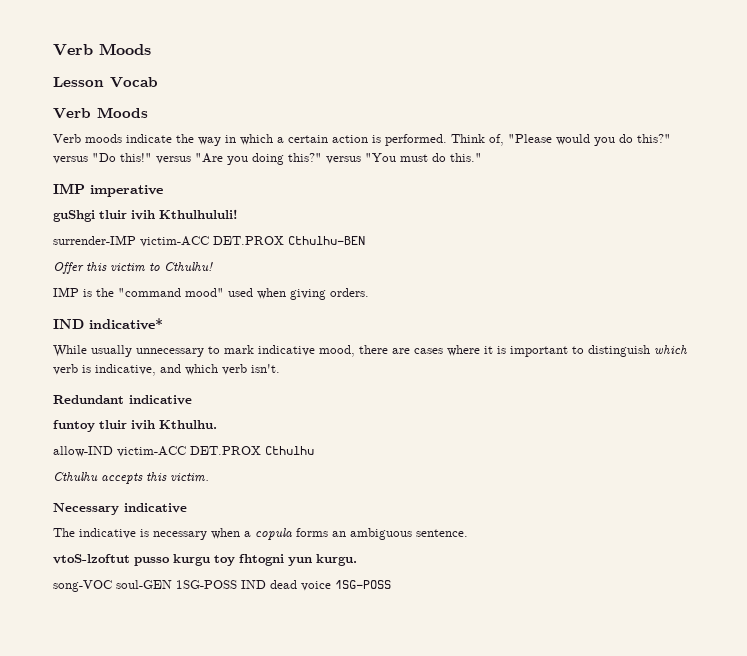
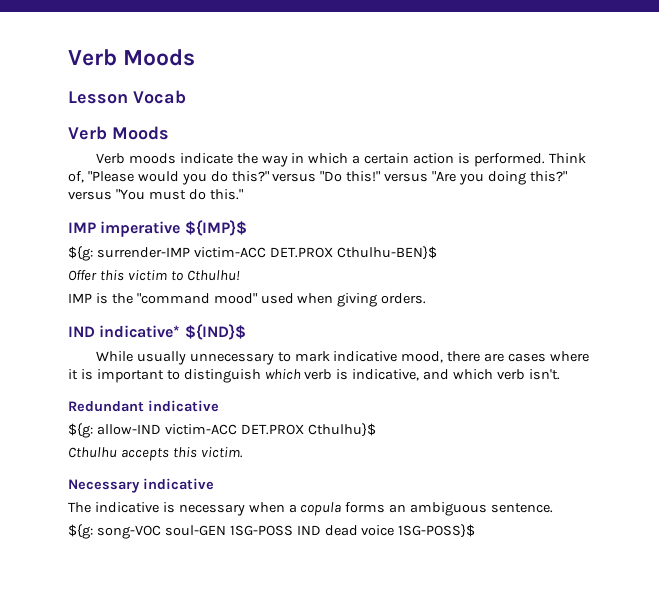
[53,209,238,222] // guShgi tluir ivih Kthulhululi! // -> [184,220,247,236] [68,246,93,261] ${IMP}$ // ${g:
[288,236,365,245] Cthulhu-BEN -> [336,246,437,260] Cthulhu-BEN}$
(163, 324) none -> [184,324,246,340] ${IND}$
[53,420,217,432] funtoy tluir ivih Kthulhu. // -> [68,423,93,438] ${g:
[265,446,314,455] Cthulhu -> [307,423,376,437] Cthulhu}$
[53,554,357,566] vtoS-lzoftut pusso kurgu toy fhtogni yun kurgu. // -> [68,524,93,539] ${g:
[335,580,391,589] 1SG-POSS -> [398,524,476,538] 1SG-POSS}$

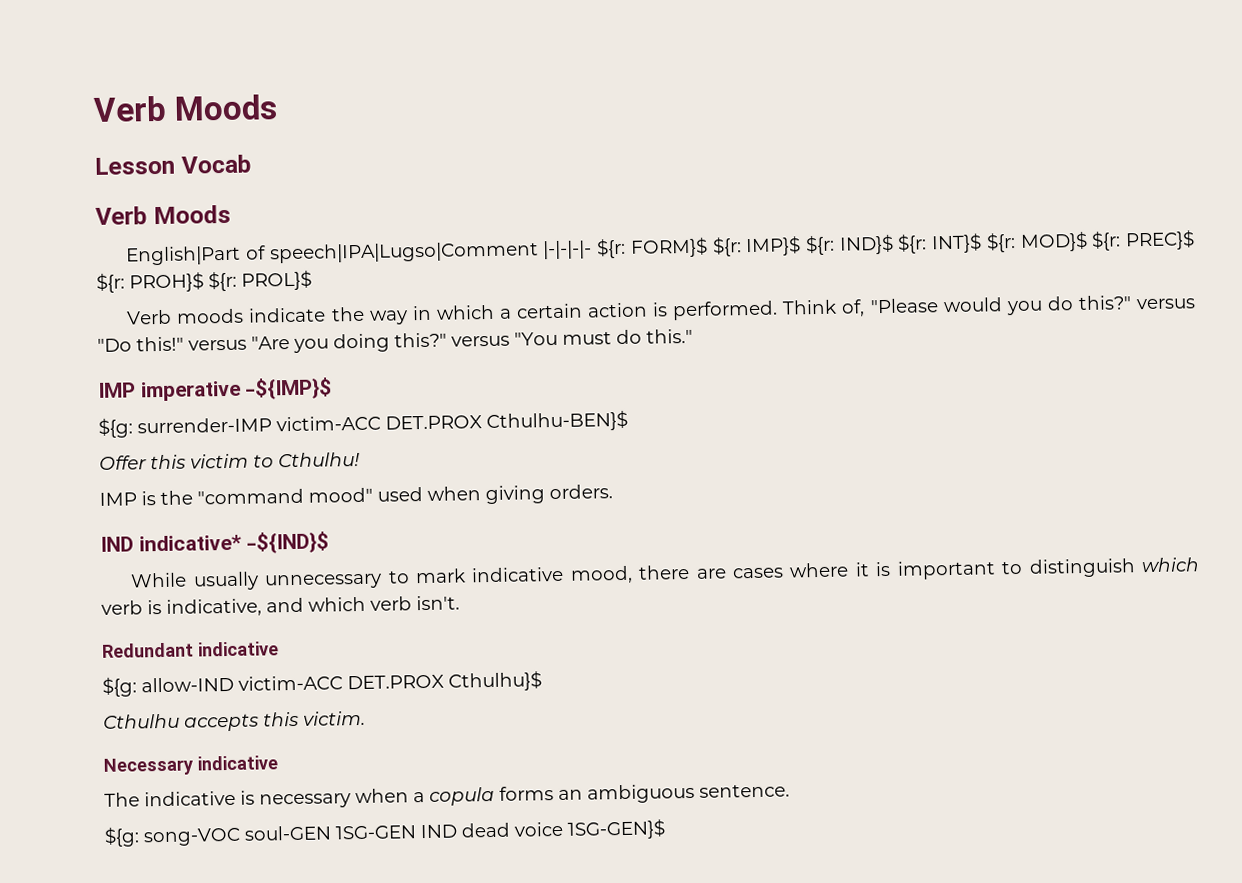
(169, 133) none -> [125,229,1195,266] [96,269,312,293] // English|Part of speech|IPA|Lugso|Comment |-|-|-|- ${r: FORM}$ ${r: IMP}$ ${r: IND}$ ${r: INT}$ ${r: MOD}$ ${r: PREC}$ ${r: PROH}$ ${r: PROL}$
[184,220,247,236] ${IMP}$ -> [245,377,333,400] -${IMP}$
[184,324,246,340] ${IND}$ -> [246,531,330,554] -${IND}$
[229,525,293,536] 1SG-POSS -> [335,825,416,840] 1SG-GEN
[398,524,476,538] 1SG-POSS}$ -> [567,818,666,840] 1SG-GEN}$

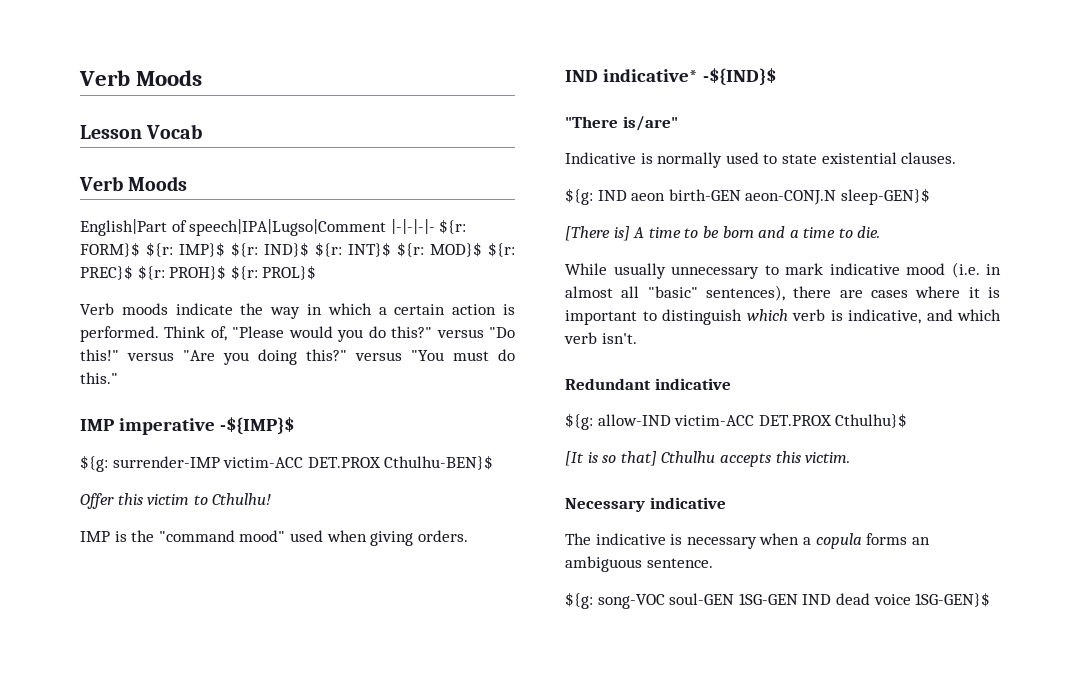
(330, 542) none -> [565,116,678,131] [565,152,957,168] [565,188,930,205] [565,226,881,241] // "There is/are" // Indicative is normally used to state existential clauses. // ${g: IND aeon birth-GEN aeon-CONJ.N sleep-GEN}$ // [There is] A time to be born and a time to die.
[569,565,633,584] mood, -> [906,262,1001,278] [565,285,785,301] mood (i.e. in almost all "basic" sentences),
(542, 681) none -> [565,451,657,466] [It is so that]

